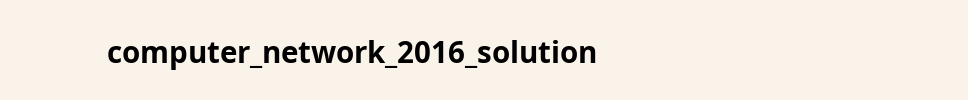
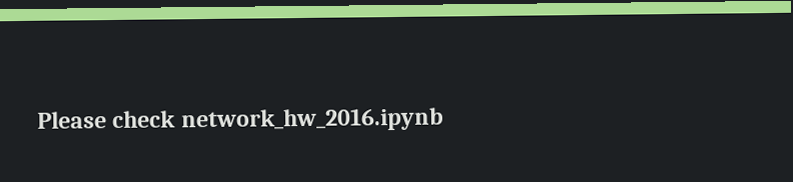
[107,40,597,70] computer_network_2016_solution -> [37,107,444,133] Please check network_hw_2016.ipynb

